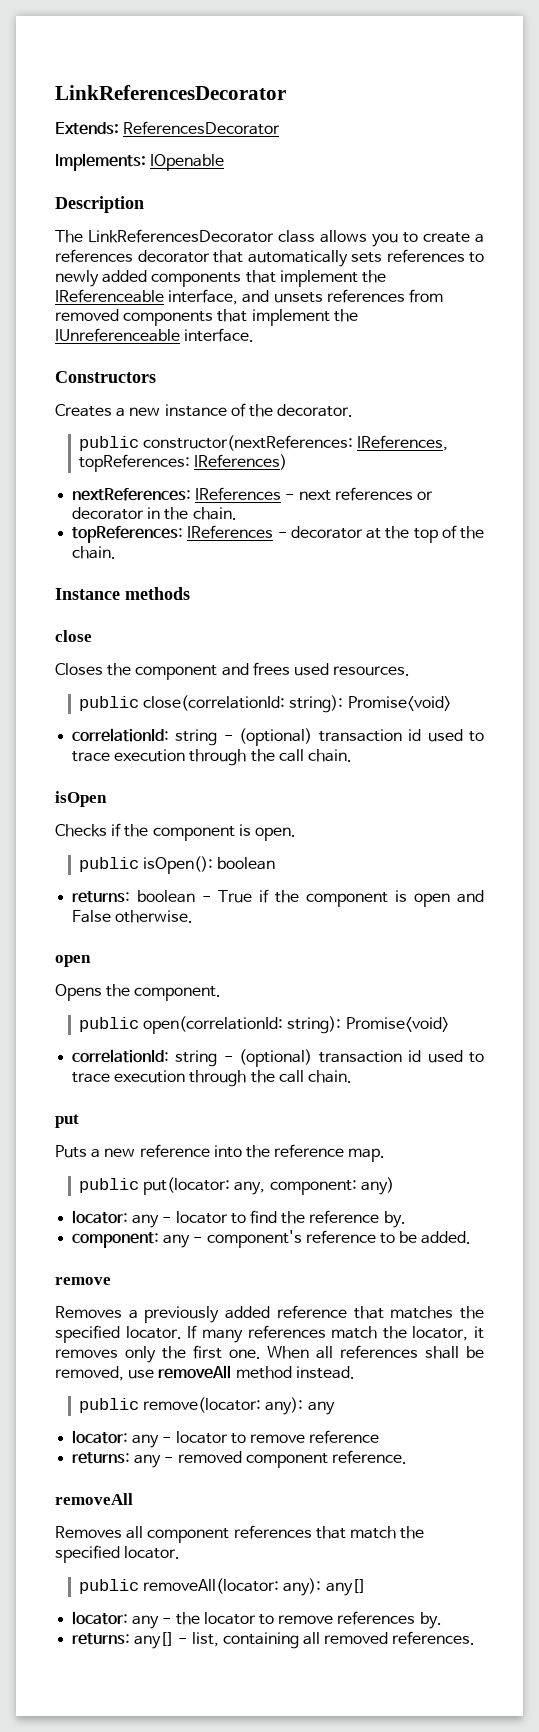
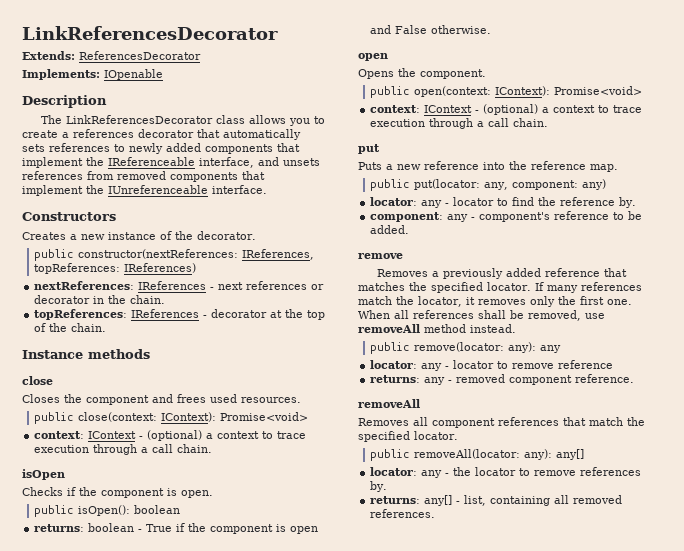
[143,695,451,713] [72,728,484,746] [72,749,275,766] close(correlationId: string): Promise<void> // correlationId: string - (optional) transaction id used to trace execution through the -> [78,412,309,422] [34,430,307,441] [34,444,149,455] close(context: IContext): Promise<void> // context: IContext - (optional) a context to trace execution through a
[143,1016,449,1034] [72,1049,484,1067] [72,1070,275,1087] open(correlationId: string): Promise<void> // correlationId: string - (optional) transaction id used to trace execution through the -> [414,86,643,97] [370,104,643,115] [370,118,485,129] open(context: IContext): Promise<void> // context: IContext - (optional) a context to trace execution through a

